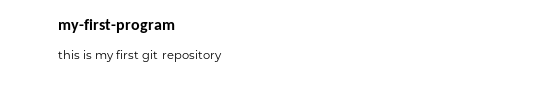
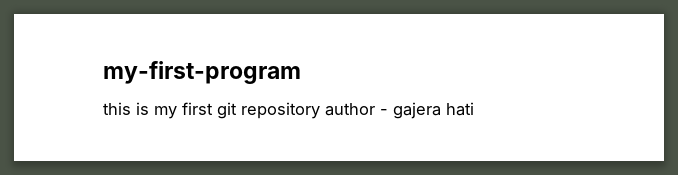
(222, 56) none -> [325,102,474,119] author - gajera hati

